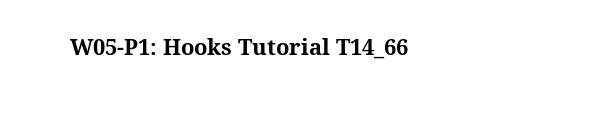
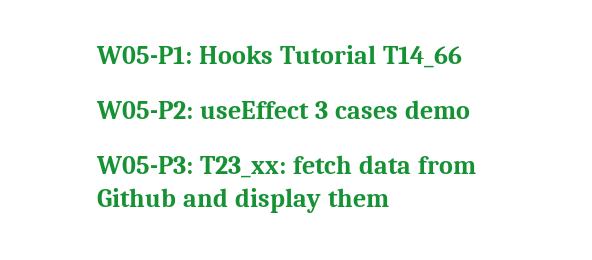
(408, 49) none -> [96,100,470,119] [96,155,476,178] [97,188,389,213] // W05-P2: useEffect 3 cases demo // W05-P3: T23_xx: fetch data from Github and display them

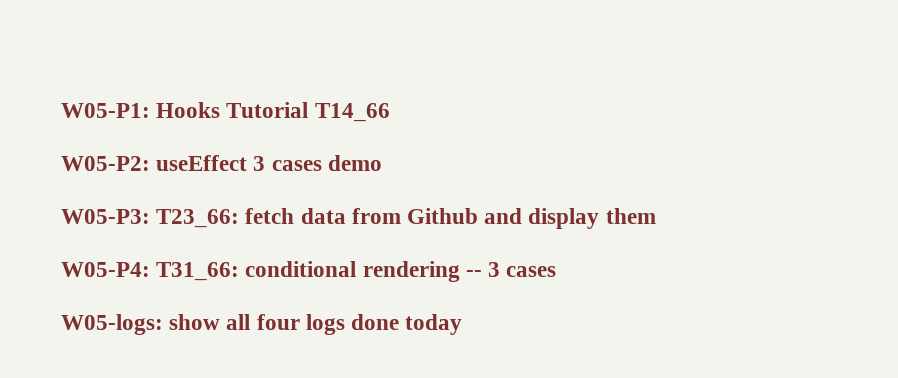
[199,156,286,178] T23_xx: -> [156,209,240,228] T23_66:
(389, 197) none -> [61,261,557,282] [61,314,463,335] // W05-P4: T31_66: conditional rendering -- 3 cases // W05-logs: show all four logs done today

